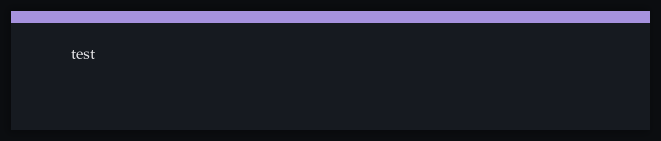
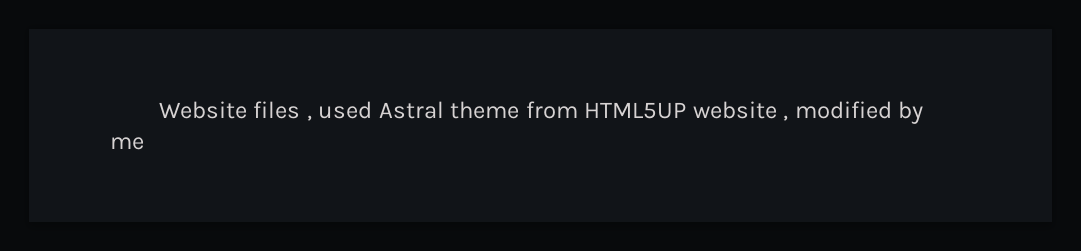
[71,50,95,59] test -> [158,101,923,124] [110,137,144,150] Website files , used Astral theme from HTML5UP website , modified by me

